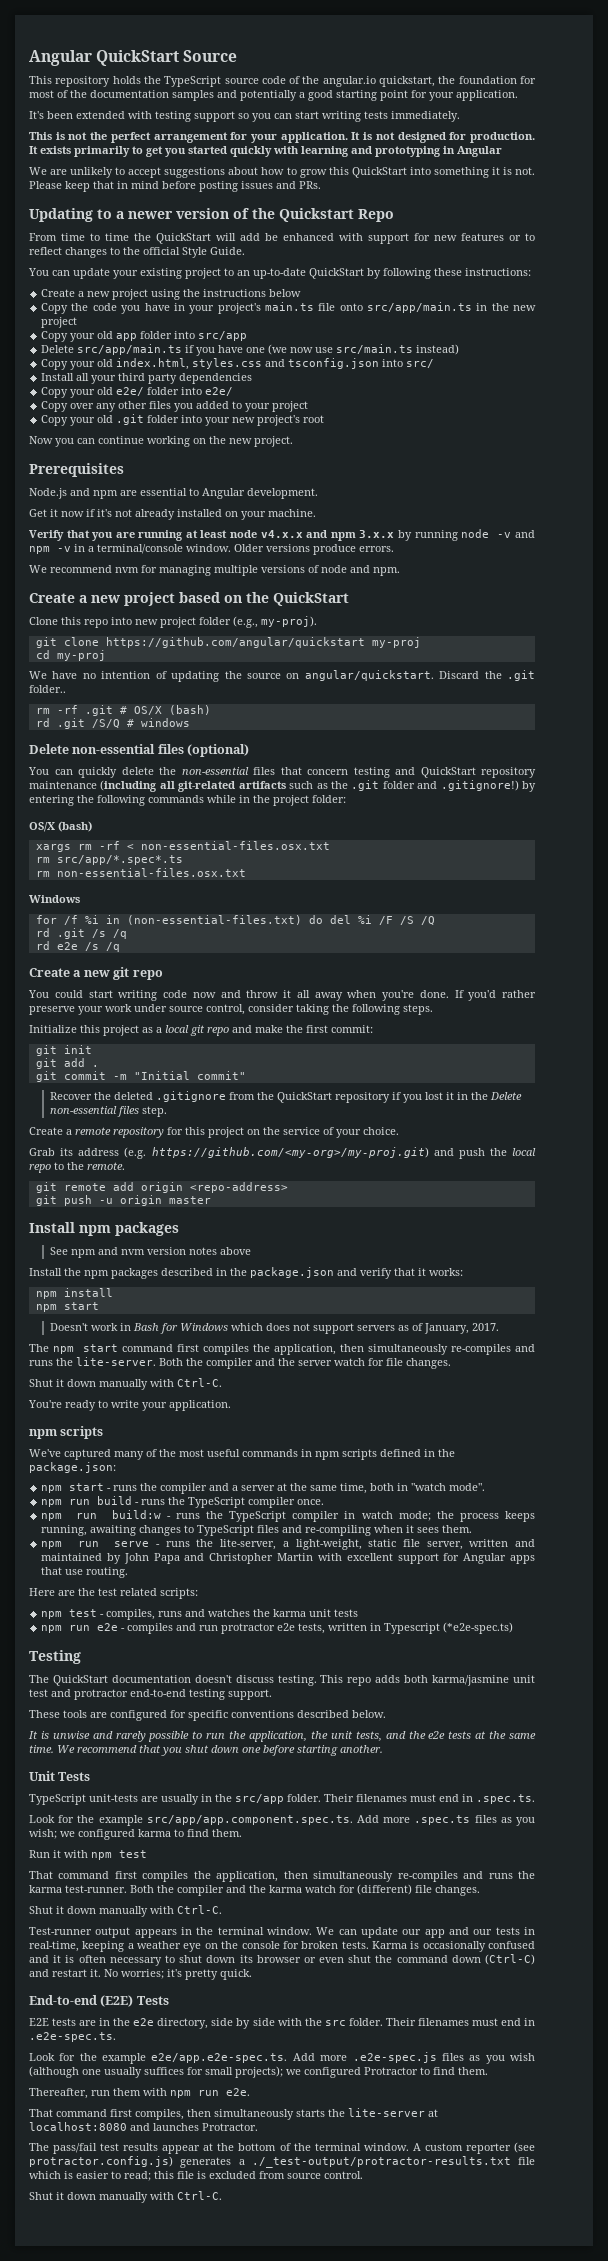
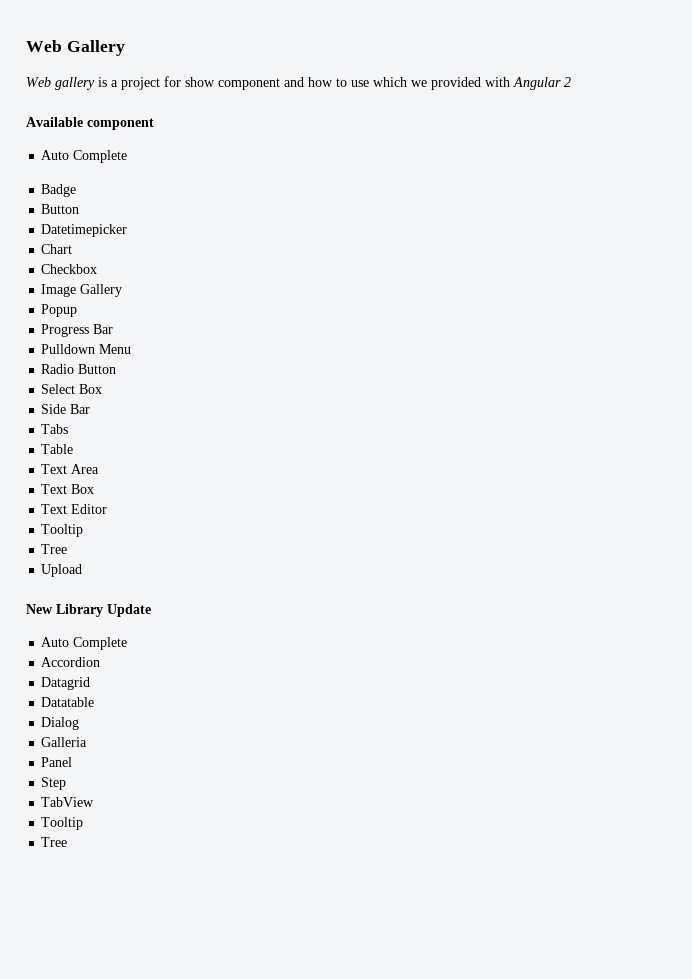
[29,50,238,66] [29,76,537,87] [29,90,518,101] [29,111,460,122] [29,132,535,143] [29,146,502,157] [29,167,535,178] [29,181,321,192] [29,208,394,222] [29,233,535,244] [29,247,245,258] [28,268,531,279] [41,289,302,300] [41,302,537,314] [41,317,78,328] [41,331,248,342] [41,344,460,356] [41,358,435,370] [41,373,253,384] [41,387,234,398] [41,401,309,412] [41,414,325,426] [29,436,293,447] [29,463,124,477] [29,488,318,499] [29,509,316,520] [29,529,536,541] [29,544,394,555] [29,565,400,576] [29,592,349,606] [29,616,317,628] [35,637,421,648] [35,650,106,661] [29,670,535,682] [29,685,66,693] [35,705,211,716] [35,718,190,729] [29,744,250,757] [28,767,536,778] [29,780,537,792] [29,795,346,806] [29,821,92,832] [35,841,330,852] [35,855,183,865] [35,868,246,877] [29,895,80,903] [35,915,435,925] [35,928,127,939] [35,941,120,952] [29,967,163,980] [28,990,536,1001] [29,1004,433,1015] [29,1025,373,1036] [35,1045,92,1056] [35,1058,99,1069] [35,1071,246,1082] [49,1091,522,1103] [49,1106,167,1117] [29,1127,399,1138] [29,1147,536,1159] [29,1162,125,1173] [35,1182,288,1193] [35,1195,211,1206] [29,1222,179,1236] [49,1247,251,1258] [29,1267,463,1279] [35,1288,113,1299] [35,1302,99,1312] [49,1323,499,1334] [29,1344,535,1355] [29,1357,451,1369] [29,1378,222,1390] [28,1400,231,1411] [29,1426,104,1439] [29,1449,455,1460] [29,1462,116,1473] [41,1483,486,1494] [41,1496,325,1508] [41,1510,536,1522] [41,1525,473,1536] [41,1539,535,1550] [41,1553,535,1564] [41,1567,129,1578] [29,1588,198,1599] [41,1609,359,1620] [41,1622,514,1634] [29,1650,81,1664] [29,1675,536,1686] [29,1689,272,1700] [29,1710,386,1721] [28,1731,536,1742] [29,1745,383,1756] [29,1771,91,1781] [29,1794,535,1805] [29,1815,535,1826] [29,1829,242,1840] [29,1850,147,1860] [29,1871,535,1882] [29,1884,480,1896] [29,1905,222,1917] [29,1927,535,1938] [29,1941,535,1952] [29,1954,535,1966] [29,1969,252,1980] [29,1995,169,2007] [29,2018,535,2029] [29,2032,116,2042] [29,2052,535,2064] [29,2066,488,2078] [29,2088,250,2099] [29,2108,438,2120] [29,2122,258,2131] [29,2142,535,2154] [29,2156,535,2168] [29,2171,363,2181] [29,2191,222,2203] Angular QuickStart Source // This repository holds the TypeScript source code of the angular.io quickstart, the foundation for most of the documentation samples and potentially a good starting point for your application. // It's been extended with testing support so you can start writing tests immediately. // This is not the perfect arrangement for your application. It is not designed for production. It exists primarily to get you started quickly with learning and prototyping in Angular // We are unlikely to accept suggestions about how to grow this QuickStart into something it is not. Please keep that in mind before posting issues and PRs. // Updating to a newer version of the Quickstart Repo // From time to time the QuickStart will add be enhanced with support for new features or to reflect changes to the official Style Guide. // You can update your existing project to an up-to-date QuickStart by following these instructions: // Create a new project using the instructions below // Copy the code you have in your project's main.ts file onto src/app/main.ts in the new project // Copy your old app folder into src/app // Delete src/app/main.ts if you have one (we now use src/main.ts instead) // Copy your old index.html, styles.css and tsconfig.json into src/ // Install all your third party dependencies // Copy your old e2e/ folder into e2e/ // Copy over any other files you added to your project // Copy your old .git folder into your new project's root // Now you can continue working on the new project. // Prerequisites // Node.js and npm are essential to Angular development. // Get it now if it's not already installed on your machine. // Verify that you are running at least node v4.x.x and npm 3.x.x by running node -v and npm -v in a terminal/console window. Older versions produce errors. // We recommend nvm for managing multiple versions of node and npm. // Create a new project based on the QuickStart // Clone this repo into new project folder (e.g., my-proj). // git clone https://github.com/angular/quickstart my-proj // cd my-proj // We have no intention of updating the source on angular/quickstart. Discard the .git folder.. // rm -rf .git # OS/X (bash) // rd .git /S/Q # windows // Delete non-essential files (optional) // You can quickly delete the non-essential files that concern testing and QuickStart repository maintenance (including all git-related artifacts such as the .git folder and .gitignore!) by entering the following commands while in the project folder: // OS/X (bash) // xargs rm -rf < non-essential-files.osx.txt // rm src/app/*.spec*.ts // rm non-essential-files.osx.txt // Windows // for /f %i in (non-essential-files.txt) do del %i /F /S /Q // rd .git /s /q // rd e2e /s /q // Create a new git repo // You could start writing code now and throw it all away when you're done. If you'd rather preserve your work under source control, consider taking the following steps. // Initialize this project as a local git repo and make the first commit: // git init // git add . // git commit -m "Initial commit" // Recover the deleted .gitignore from the QuickStart repository if you lost it in the Delete non-essential files step. // Create a remote repository for this project on the service of your choice. // Grab its address (e.g. https://github.com/<my-org>/my-proj.git) and push the local repo to the remote. // git remote add origin <repo-address> // git push -u origin master // Install npm packages // See npm and nvm version notes above // Install the npm packages described in the package.json and verify that it works: // npm install // npm start // Doesn't work in Bash for Windows which does not support servers as of January, 2017. // The npm start command first compiles the application, then simultaneously re-compiles and runs the lite-server. Both the compiler and the server watch for file changes. // Shut it down manually with Ctrl-C. // You're ready to write your application. // npm scripts // We've captured many of the most useful commands in npm scripts defined in the package.json: // npm start - runs the compiler and a server at the same time, both in "watch mode". // npm run build - runs the TypeScript compiler once. // npm run build:w - runs the TypeScript compiler in watch mode; the process keeps running, awaiting changes to TypeScript files and re-compiling when it sees them. // npm run serve - runs the lite-server, a light-weight, static file server, written and maintained by John Papa and Christopher Martin with excellent support for Angular apps that use routing. // Here are the test related scripts: // npm test - compiles, runs and watches the karma unit tests // npm run e2e - compiles and run protractor e2e tests, written in Typescript (*e2e-spec.ts) // Testing // The QuickStart documentation doesn't discuss testing. This repo adds both karma/jasmine unit test and protractor end-to-end testing support. // These tools are configured for specific conventions described below. // It is unwise and rarely possible to run the application, the unit tests, and the e2e tests at the same time. We recommend that you shut down one before starting another. // Unit Tests // TypeScript unit-tests are usually in the src/app folder. Their filenames must end in .spec.ts. // Look for the example src/app/app.component.spec.ts. Add more .spec.ts files as you wish; we configured karma to find them. // Run it with npm test // That command first compiles the application, then simultaneously re-compiles and runs the karma test-runner. Both the compiler and the karma watch for (different) file changes. // Shut it down manually with Ctrl-C. // Test-runner output appears in the terminal window. We can update our app and our tests in real-time, keeping a weather eye on the console for broken tests. Karma is occasionally confused and it is often necessary to shut down its browser or even shut the command down (Ctrl-C) and restart it. No worries; it's pretty quick. // End-to-end (E2E) Tests // E2E tests are in the e2e directory, side by side with the src folder. Their filenames must end in .e2e-spec.ts. // Look for the example e2e/app.e2e-spec.ts. Add more .e2e-spec.js files as you wish (although one usually suffices for small projects); we configured Protractor to find them. // Thereafter, run them with npm run e2e. // That command first compiles, then simultaneously starts the lite-server at localhost:8080 and launches Protractor. // The pass/fail test results appear at the bottom of the terminal window. A custom reporter (see protractor.config.js) generates a ./_test-output/protractor-results.txt file which is easier to read; this file is excluded from source control. // Shut it down manually with Ctrl-C. -> [26,40,125,56] [26,76,571,90] [26,117,154,130] [41,150,128,163] [41,184,77,197] [41,204,80,214] [41,224,128,237] [41,244,73,254] [41,264,98,274] [41,284,123,297] [41,304,78,317] [41,324,114,337] [41,344,132,354] [41,364,117,374] [41,384,103,394] [41,404,91,414] [41,424,69,434] [41,444,74,454] [41,464,100,474] [41,484,95,494] [41,504,108,514] [41,524,84,537] [41,544,68,554] [41,564,83,577] [26,604,151,617] [41,637,128,650] [41,657,101,667] [41,677,91,690] [41,697,95,707] [41,717,80,730] [41,737,88,747] [41,757,73,767] [41,777,67,790] [41,797,95,807] [41,817,84,830] [41,837,68,847] Web Gallery // Web gallery is a project for show component and how to use which we provided with Angular 2 // Available component // Auto Complete // Badge // Button // Datetimepicker // Chart // Checkbox // Image Gallery // Popup // Progress Bar // Pulldown Menu // Radio Button // Select Box // Side Bar // Tabs // Table // Text Area // Text Box // Text Editor // Tooltip // Tree // Upload // New Library Update // Auto Complete // Accordion // Datagrid // Datatable // Dialog // Galleria // Panel // Step // TabView // Tooltip // Tree

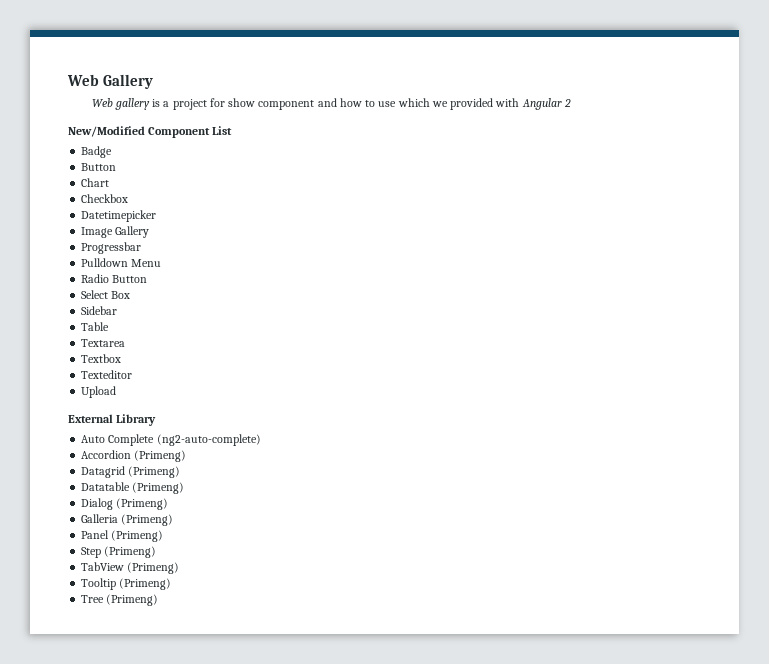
[26,117,154,130] [41,150,128,163] Available component // Auto Complete -> [68,126,233,138] New/Modified Component List
[41,224,128,237] // Datetimepicker -> (117, 167) none
(98, 269) none -> [81,210,157,222] // Datetimepicker
[41,304,78,317] [41,324,114,337] Popup // Progress Bar -> [81,242,142,254] Progressbar
[41,404,91,414] [41,424,69,434] [41,444,74,454] [41,464,100,474] [41,484,95,494] [41,504,108,514] [41,524,84,537] [41,544,68,554] Side Bar // Tabs // Table // Text Area // Text Box // Text Editor // Tooltip // Tree -> [81,306,118,315] [81,322,110,331] [81,339,126,347] [81,354,122,363] [81,370,133,379] Sidebar // Table // Textarea // Textbox // Texteditor
[26,604,53,614] New -> [68,414,113,423] External
[107,604,151,617] [41,637,128,650] Update // Auto Complete -> [81,434,261,446] // Auto Complete (ng2-auto-complete)
(101, 662) none -> [134,450,187,462] (Primeng)
(91, 683) none -> [128,466,181,478] (Primeng)
(95, 702) none -> [132,482,185,494] (Primeng)
(80, 723) none -> [116,498,169,510] (Primeng)
(88, 742) none -> [121,514,174,526] (Primeng)
(73, 762) none -> [111,530,164,542] (Primeng)
(67, 783) none -> [104,546,157,558] (Primeng)
[41,817,84,830] [41,837,68,847] // Tooltip // Tree -> [127,562,180,574] [81,578,172,590] [81,594,159,606] (Primeng) // Tooltip (Primeng) // Tree (Primeng)

